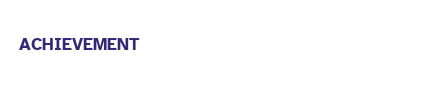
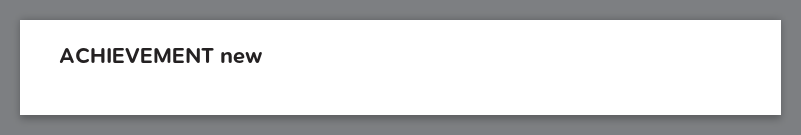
(140, 44) none -> [220,52,263,64] new

